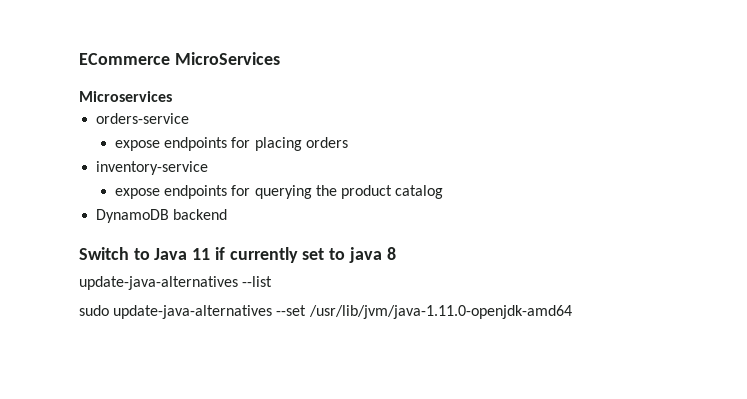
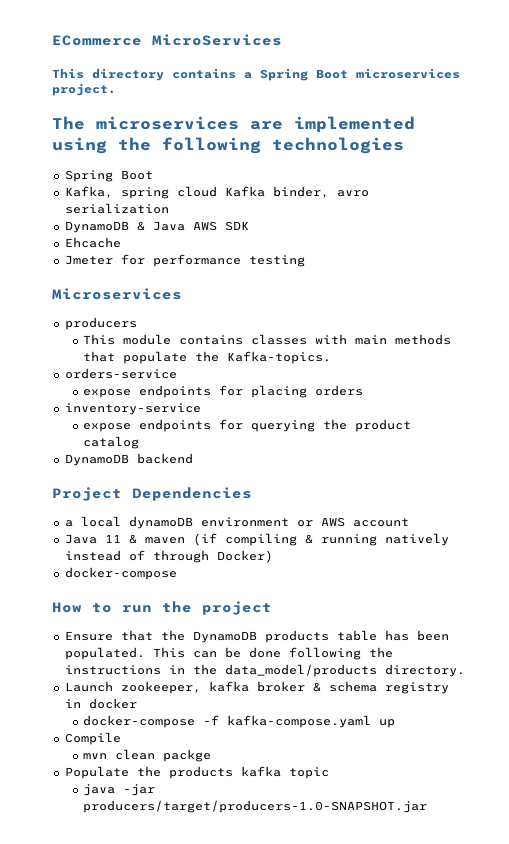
[79,91,172,102] Microservices -> [52,68,460,81] [52,83,116,96] [52,116,415,133] [52,137,404,154] [64,170,153,182] [64,186,369,199] [64,203,169,214] [64,221,249,233] [64,237,121,248] [64,254,305,267] [52,288,182,300] [64,317,137,330] [82,334,451,345] [82,351,331,364] This directory contains a Spring Boot microservices project. // The microservices are implemented using the following technologies // Spring Boot // Kafka, spring cloud Kafka binder, avro serialization // DynamoDB & Java AWS SDK // Ehcache // Jmeter for performance testing // Microservices // producers // This module contains classes with main methods that populate the Kafka-topics.
[79,247,396,263] [79,276,273,290] [79,305,572,319] Switch to Java 11 if currently set to java 8 // update-java-alternatives --list // sudo update-java-alternatives --set /usr/lib/jvm/java-1.11.0-openjdk-amd64 -> [52,487,252,501] [64,516,409,529] [64,533,449,546] [64,550,273,563] [64,567,177,580] [52,601,272,615] [64,630,449,643] [64,647,393,660] [64,664,465,677] [64,681,449,694] [64,698,137,709] [82,715,395,728] [64,732,121,745] [82,749,211,762] [64,766,329,779] [82,784,155,796] [82,800,427,813] Project Dependencies // a local dynamoDB environment or AWS account // Java 11 & maven (if compiling & running natively instead of through Docker) // docker-compose // How to run the project // Ensure that the DynamoDB products table has been populated. This can be done following the instructions in the data_model/products directory. // Launch zookeeper, kafka broker & schema registry in docker // docker-compose -f kafka-compose.yaml up // Compile // mvn clean packge // Populate the products kafka topic // java -jar producers/target/producers-1.0-SNAPSHOT.jar

